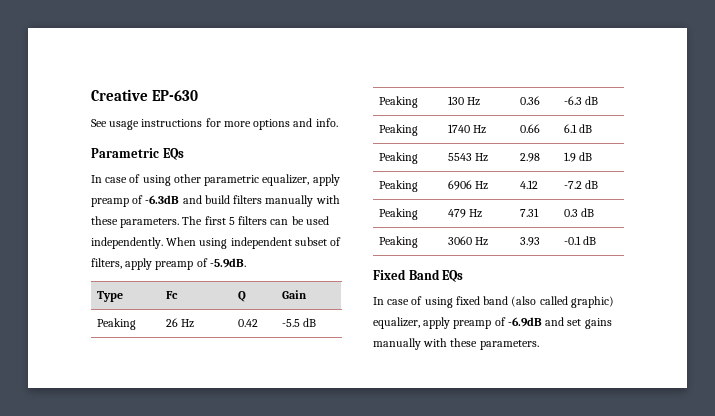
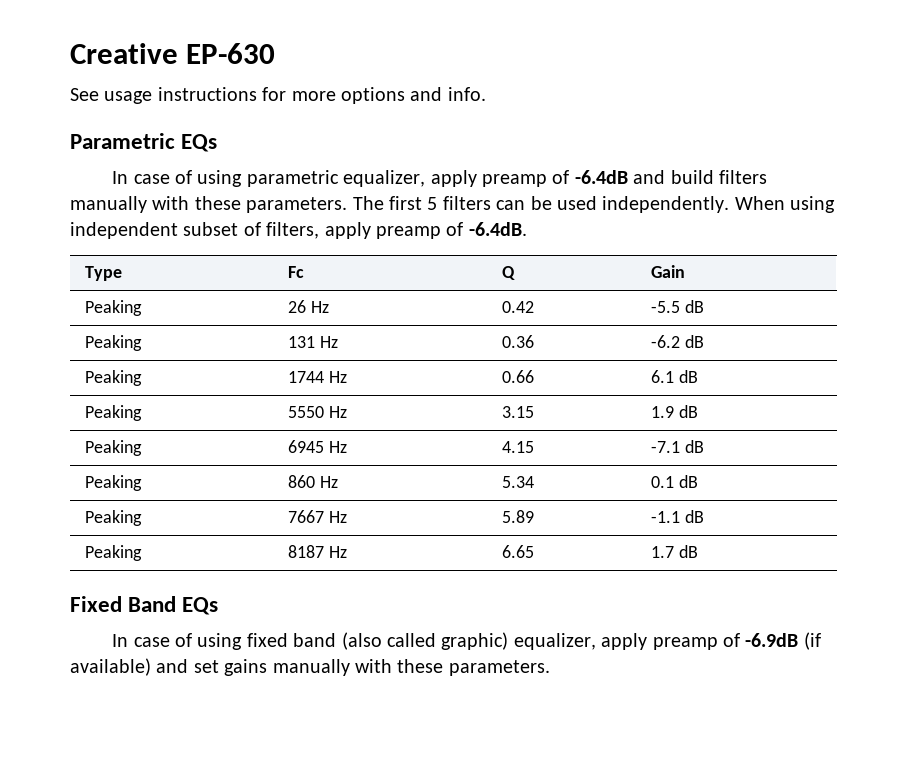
[173,174,201,183] other -> (243, 178) none
[145,195,180,204] -6.3dB -> [574,170,628,184] -6.4dB
[209,258,246,268] -5.9dB. -> [468,222,527,236] -6.4dB.
[447,96,464,105] 130 -> [288,336,316,348] 131
[563,96,599,105] [378,124,418,136] [447,124,470,133] -6.3 dB // Peaking | 1740 -> [651,335,705,348] [85,370,143,386] [288,371,325,383] -6.2 dB // Peaking | 1744
[447,153,489,162] [519,153,540,162] 5543 Hz | 2.98 -> [288,406,348,418] [502,406,535,418] 5550 Hz | 3.15
[447,180,489,190] [519,180,538,189] [563,180,599,189] [378,208,418,220] [447,209,483,218] [519,208,539,217] [563,208,595,217] [378,236,418,248] [447,236,489,246] [519,237,540,246] [563,236,581,245] 6906 Hz | 4.12 | -7.2 dB // Peaking | 479 Hz | 7.31 | 0.3 dB // Peaking | 3060 Hz | 3.93 | -0.1 -> [288,440,348,453] [502,441,535,453] [651,440,705,453] [85,475,143,491] [288,475,339,488] [502,476,535,488] [651,475,699,488] [85,510,143,526] [288,510,348,523] [502,510,535,523] [651,510,705,523] [85,545,143,561] [288,545,348,558] [502,545,535,558] [651,546,675,558] 6945 Hz | 4.15 | -7.1 dB // Peaking | 860 Hz | 5.34 | 0.1 dB // Peaking | 7667 Hz | 5.89 | -1.1 dB // Peaking | 8187 Hz | 6.65 | 1.7
(542, 322) none -> [803,632,821,650] [70,658,151,676] (if available)

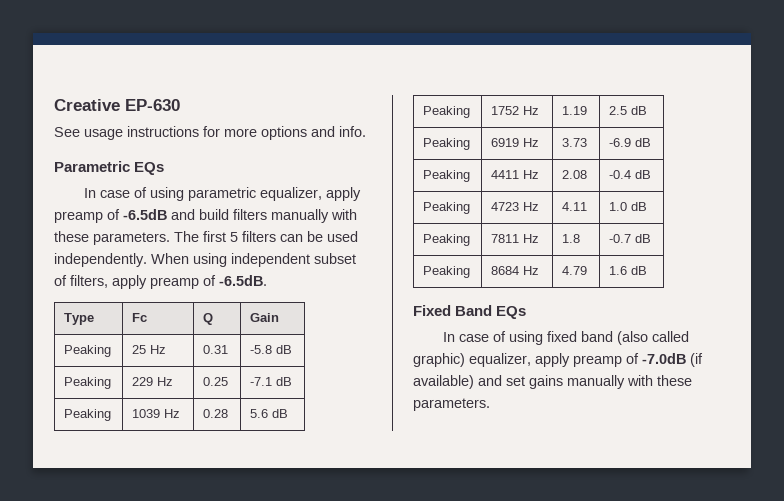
[574,170,628,184] -6.4dB -> [123,209,167,220] -6.5dB
[468,222,527,236] -6.4dB. -> [219,275,267,286] -6.5dB.
[288,300,330,313] [502,301,535,313] [651,300,705,313] [85,335,143,351] [288,336,339,348] [502,335,535,348] [651,335,705,348] [85,370,143,386] [288,371,348,383] [502,370,535,383] [651,370,699,383] [85,405,143,421] [288,406,348,418] [502,406,535,418] [651,405,699,418] [85,440,143,456] [288,440,348,453] [502,441,535,453] 26 Hz | 0.42 | -5.5 dB // Peaking | 131 Hz | 0.36 | -6.2 dB // Peaking | 1744 Hz | 0.66 | 6.1 dB // Peaking | 5550 Hz | 3.15 | 1.9 dB // Peaking | 6945 Hz | 4.15 -> [132,345,167,354] [203,345,229,354] [250,345,293,354] [64,377,112,389] [132,377,174,386] [203,377,229,386] 25 Hz | 0.31 | -5.8 dB // Peaking | 229 Hz | 0.25
[288,475,339,488] [502,476,535,488] [651,475,699,488] [85,510,143,526] [288,510,348,523] [502,510,535,523] [651,510,705,523] [85,545,143,561] [288,545,348,558] [502,545,535,558] [651,546,675,558] 860 Hz | 5.34 | 0.1 dB // Peaking | 7667 Hz | 5.89 | -1.1 dB // Peaking | 8187 Hz | 6.65 | 1.7 -> [132,409,181,418] [203,409,229,418] [250,409,289,418] [423,106,471,118] [491,106,540,115] [562,106,588,115] [609,106,648,115] [423,138,471,150] [491,138,540,147] [562,138,588,147] [609,138,652,147] [423,170,471,182] [491,170,540,179] [562,170,588,179] [609,170,652,179] [423,202,471,214] [491,202,540,211] [562,202,588,211] [609,202,648,211] [423,234,471,246] [491,234,540,243] [562,234,581,243] [609,234,652,243] [423,266,471,278] [491,266,540,275] [562,266,588,275] [609,266,628,275] 1039 Hz | 0.28 | 5.6 dB // Peaking | 1752 Hz | 1.19 | 2.5 dB // Peaking | 6919 Hz | 3.73 | -6.9 dB // Peaking | 4411 Hz | 2.08 | -0.4 dB // Peaking | 4723 Hz | 4.11 | 1.0 dB // Peaking | 7811 Hz | 1.8 | -0.7 dB // Peaking | 8684 Hz | 4.79 | 1.6
[745,633,799,647] -6.9dB -> [642,353,686,364] -7.0dB

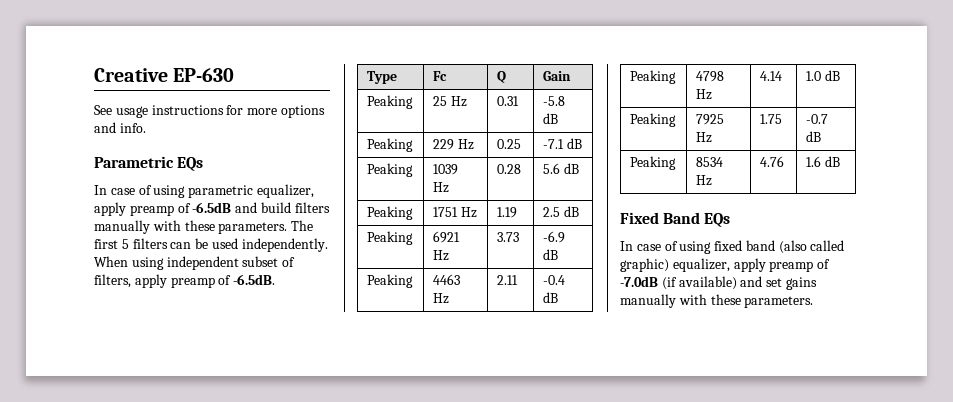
[491,106,520,115] 1752 -> [433,207,459,217] 1751
[491,138,520,147] 6919 -> [433,231,461,243] 6921
[491,170,540,179] [562,170,588,179] 4411 Hz | 2.08 -> [433,274,461,285] [433,293,450,304] [497,275,519,285] 4463 Hz | 2.11
[491,202,540,211] [562,202,588,211] 4723 Hz | 4.11 -> [696,71,725,82] [696,89,713,100] [760,71,783,81] 4798 Hz | 4.14
[491,234,540,243] [562,234,581,243] 7811 Hz | 1.8 -> [696,114,725,125] [696,132,713,143] [760,114,783,124] 7925 Hz | 1.75
[491,266,540,275] [562,266,588,275] 8684 Hz | 4.79 -> [696,157,724,167] [696,175,713,186] [760,156,785,167] 8534 Hz | 4.76

